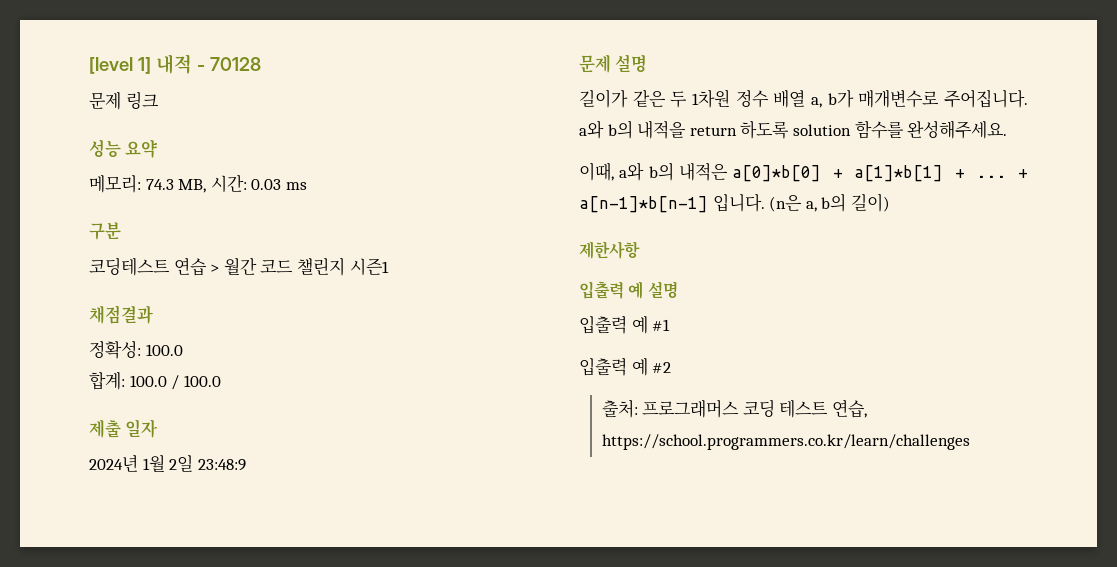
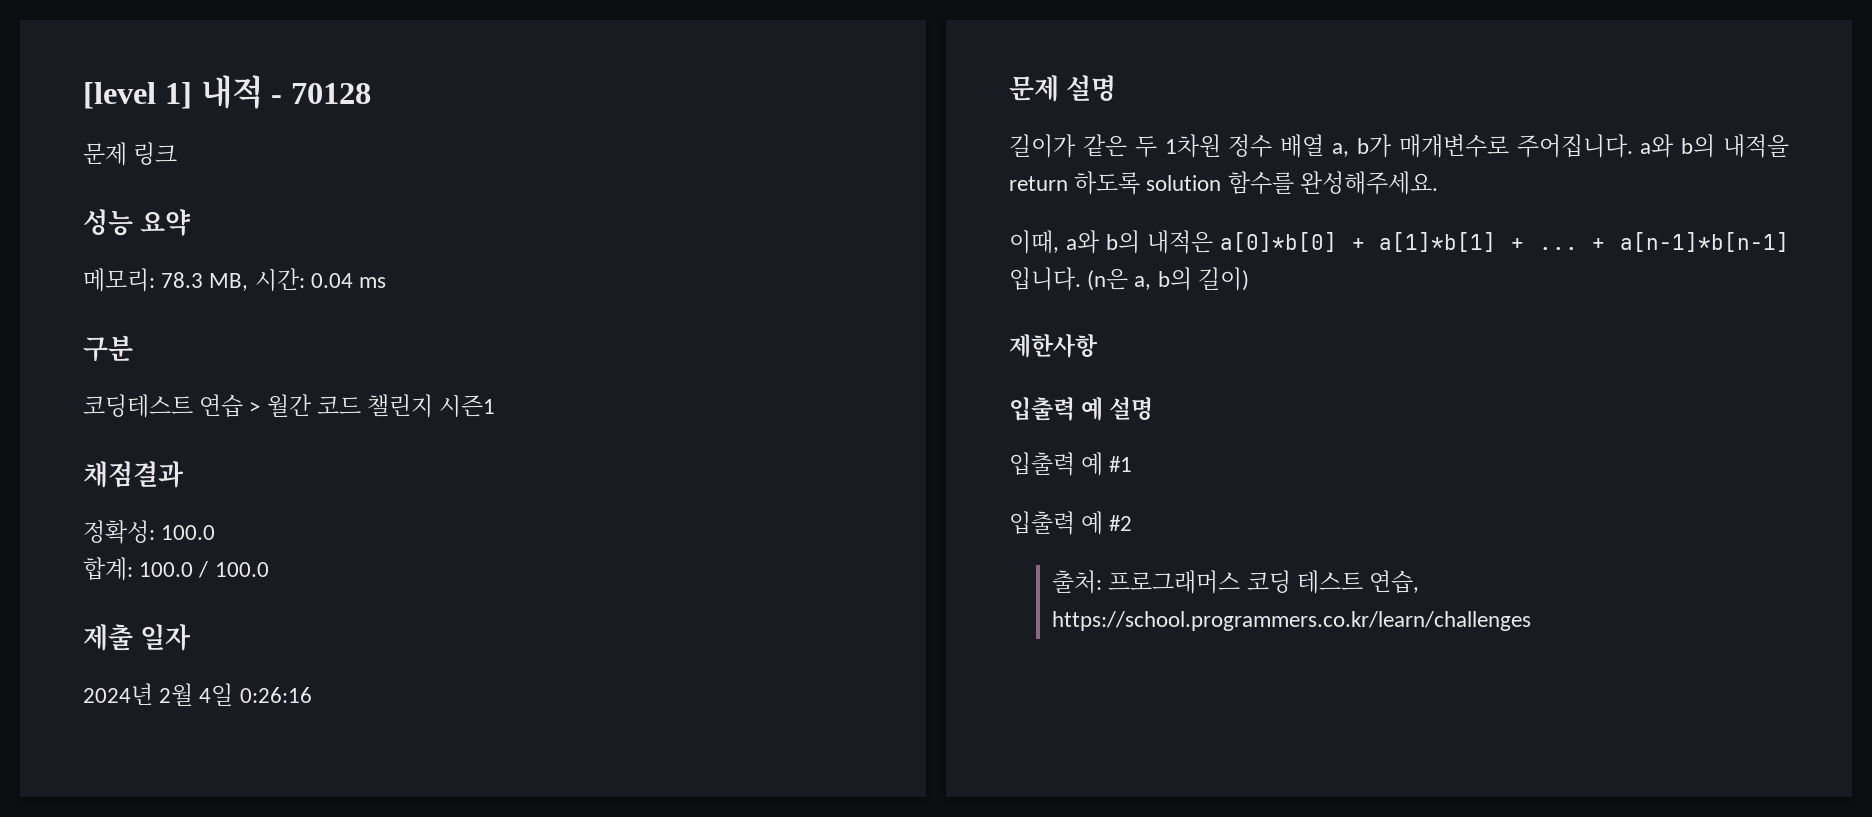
[145,179,174,190] 74.3 -> [161,272,204,288] 78.3
[251,179,282,190] 0.03 -> [310,273,353,288] 0.04
[142,455,246,472] 1월 2일 23:48:9 -> [159,683,312,706] 2월 4일 0:26:16

